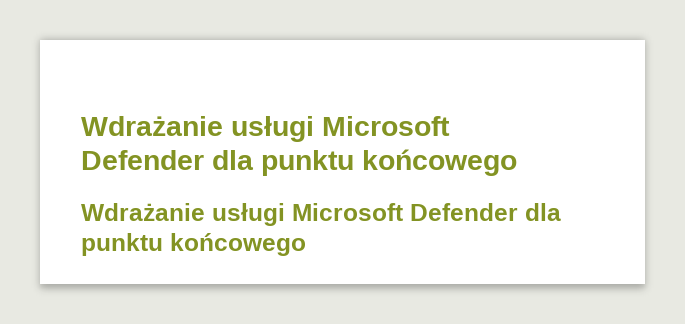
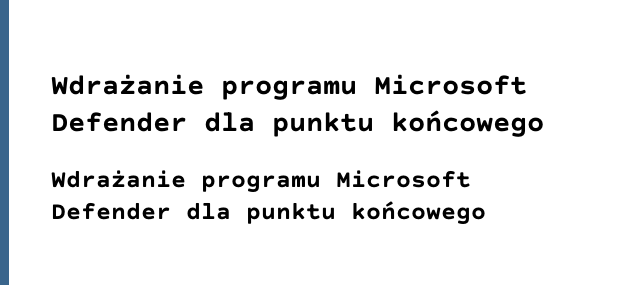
[81,116,314,142] Wdrażanie usługi -> [51,74,357,100] Wdrażanie programu
[212,203,285,226] usługi -> [201,175,321,193] programu

